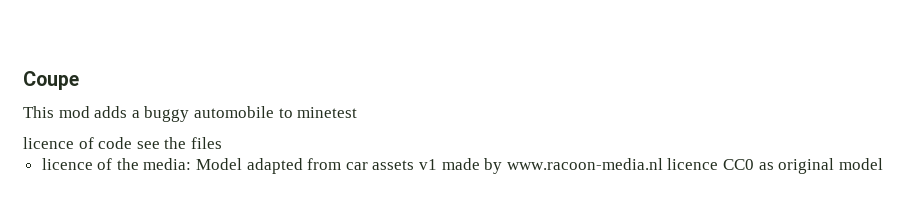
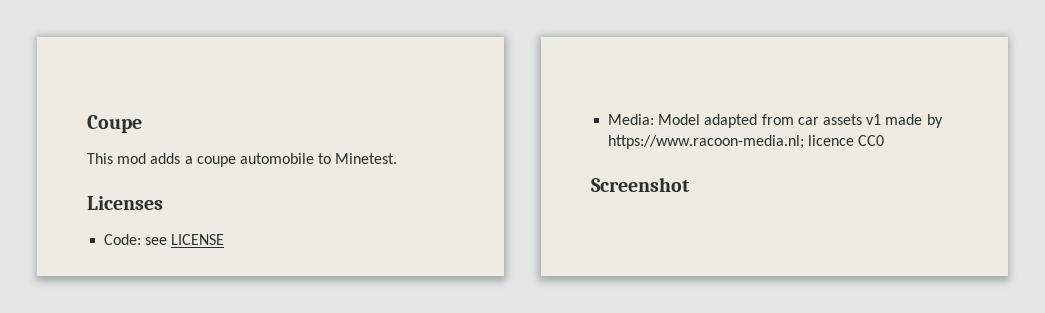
[144,106,190,122] buggy -> [196,156,236,167] coupe
[297,107,358,118] [23,137,222,149] [41,158,192,170] minetest // licence of code see the files // licence of the media: -> [335,153,398,164] [87,196,163,210] [104,234,225,245] [608,114,655,125] Minetest. // Licenses // Code: see LICENSE // Media:
[506,158,663,170] www.racoon-media.nl -> [608,135,805,149] https://www.racoon-media.nl;
[758,158,883,174] as original model -> [591,177,690,192] // Screenshot

